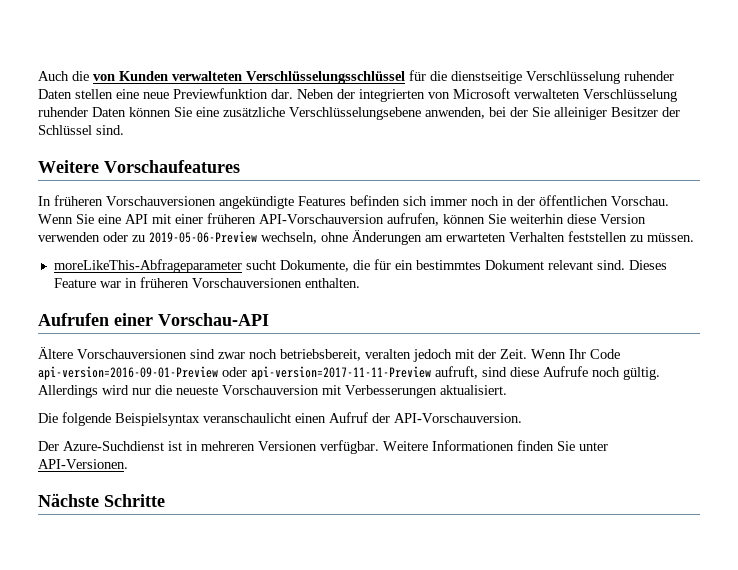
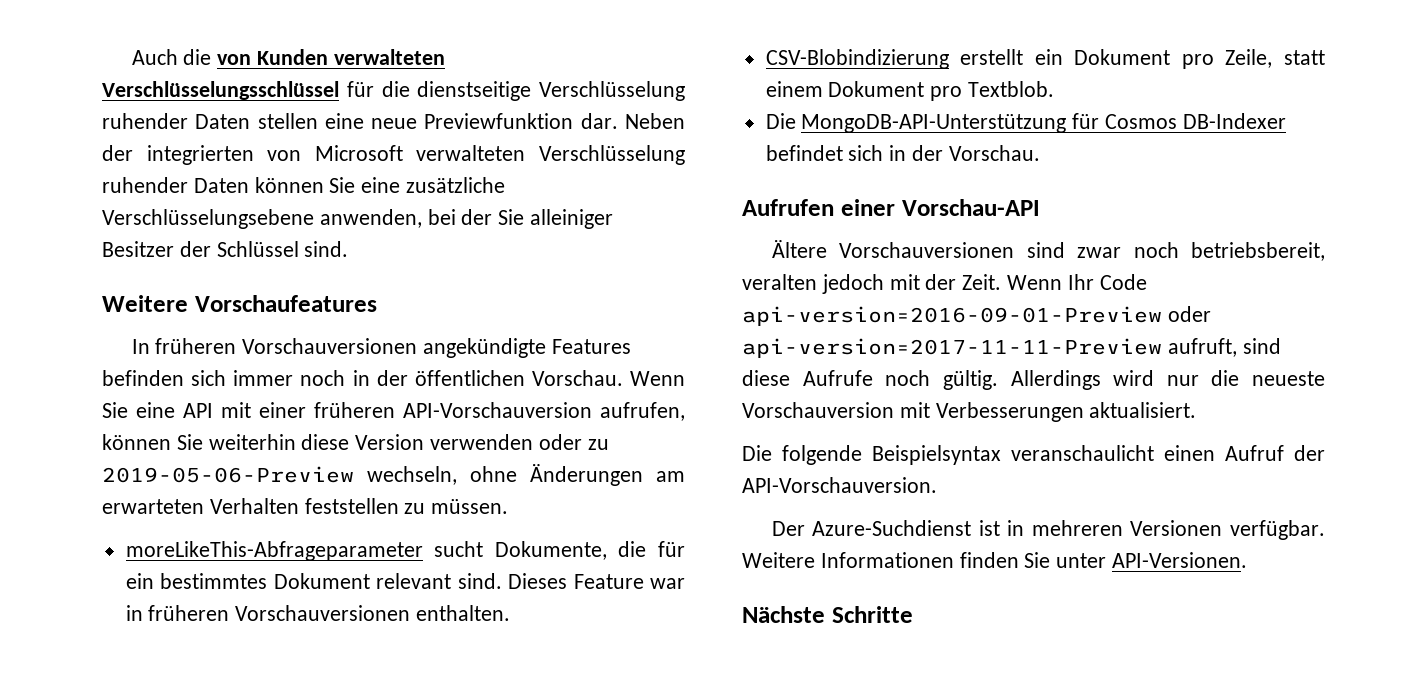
(360, 283) none -> [765,49,1325,69] [765,81,1055,101] [765,113,1286,133] [765,145,1040,161] // CSV-Blobindizierung erstellt ein Dokument pro Zeile, statt einem Dokument pro Textblob. // Die MongoDB-API-Unterstützung für Cosmos DB-Indexer befindet sich in der Vorschau.

